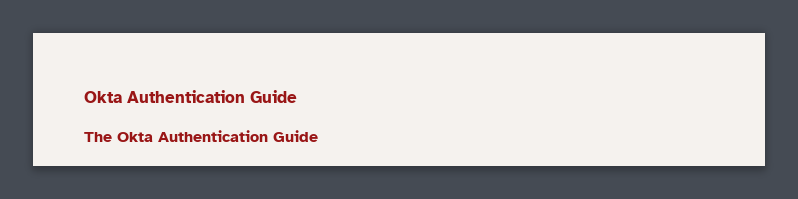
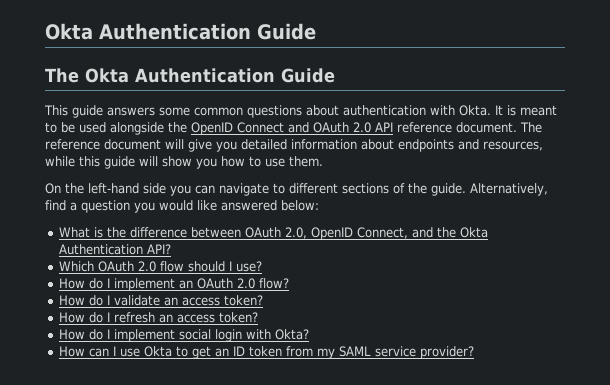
(318, 136) none -> [44,105,557,118] [45,122,542,135] [45,139,543,152] [45,156,323,169] [45,183,548,196] [45,200,319,213] [58,227,488,240] [58,244,171,255] [58,261,262,272] [58,278,289,291] [58,295,263,306] [58,312,258,323] [58,329,309,342] [58,346,474,359] // This guide answers some common questions about authentication with Okta. It is meant to be used alongside the OpenID Connect and OAuth 2.0 API reference document. The reference document will give you detailed information about endpoints and resources, while this guide will show you how to use them. // On the left-hand side you can navigate to different sections of the guide. Alternatively, find a question you would like answered below: // What is the difference between OAuth 2.0, OpenID Connect, and the Okta Authentication API? // Which OAuth 2.0 flow should I use? // How do I implement an OAuth 2.0 flow? // How do I validate an access token? // How do I refresh an access token? // How do I implement social login with Okta? // How can I use Okta to get an ID token from my SAML service provider?

